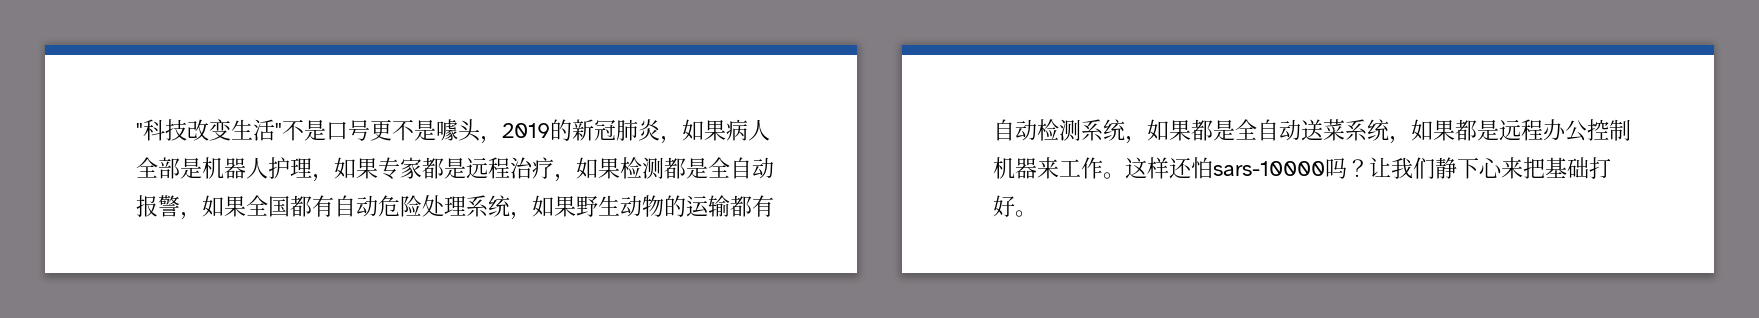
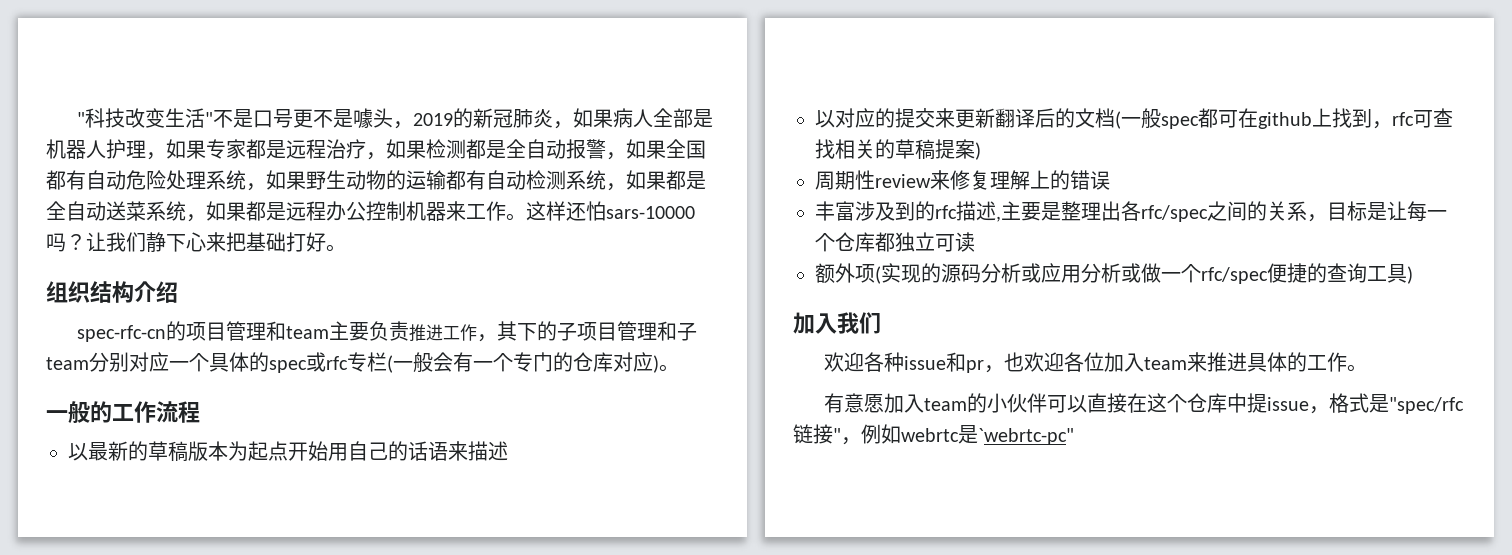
(1037, 213) none -> [46,281,178,303] [76,321,697,342] [46,352,679,373] [46,401,200,423] [68,441,508,462] [815,108,1453,129] [815,139,981,160] [815,170,1110,190] [815,201,1447,222] [815,232,975,252] [815,263,1413,284] [793,312,881,334] [823,352,1367,373] [823,393,1464,414] [793,424,1074,445] // 组织结构介绍 // spec-rfc-cn的项目管理和team主要负责推进工作，其下的子项目管理和子team分别对应一个具体的spec或rfc专栏(一般会有一个专门的仓库对应)。 // 一般的工作流程 // 以最新的草稿版本为起点开始用自己的话语来描述 // 以对应的提交来更新翻译后的文档(一般spec都可在github上找到，rfc可查找相关的草稿提案) // 周期性review来修复理解上的错误 // 丰富涉及到的rfc描述,主要是整理出各rfc/spec之间的关系，目标是让每一个仓库都独立可读 // 额外项(实现的源码分析或应用分析或做一个rfc/spec便捷的查询工具) // 加入我们 // 欢迎各种issue和pr，也欢迎各位加入team来推进具体的工作。 // 有意愿加入team的小伙伴可以直接在这个仓库中提issue，格式是"spec/rfc链接"，例如webrtc是`webrtc-pc"

